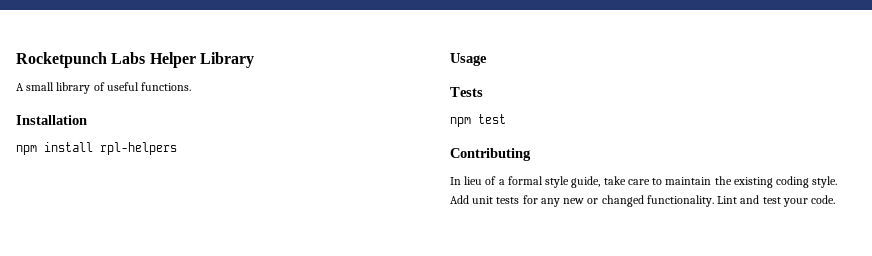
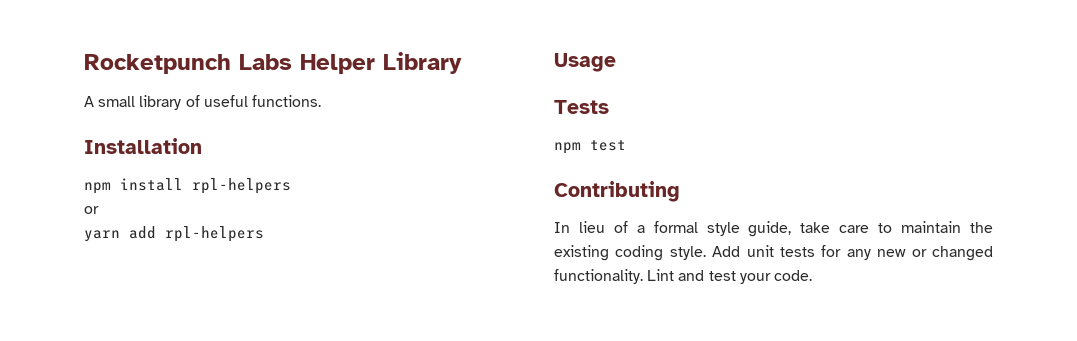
(177, 148) none -> [84,206,99,214] [84,226,264,242] // or // yarn add rpl-helpers

